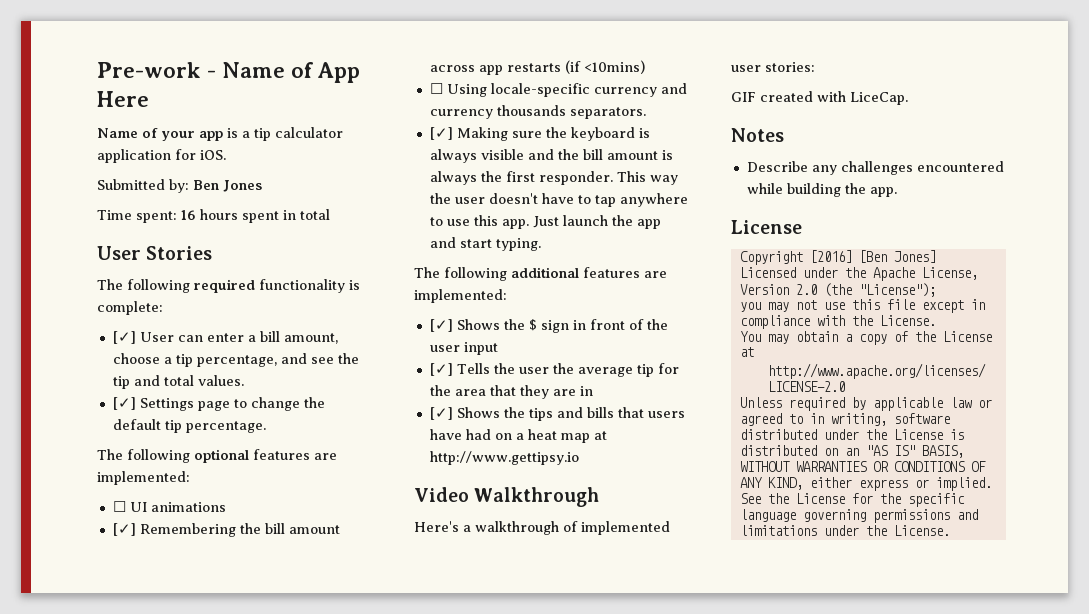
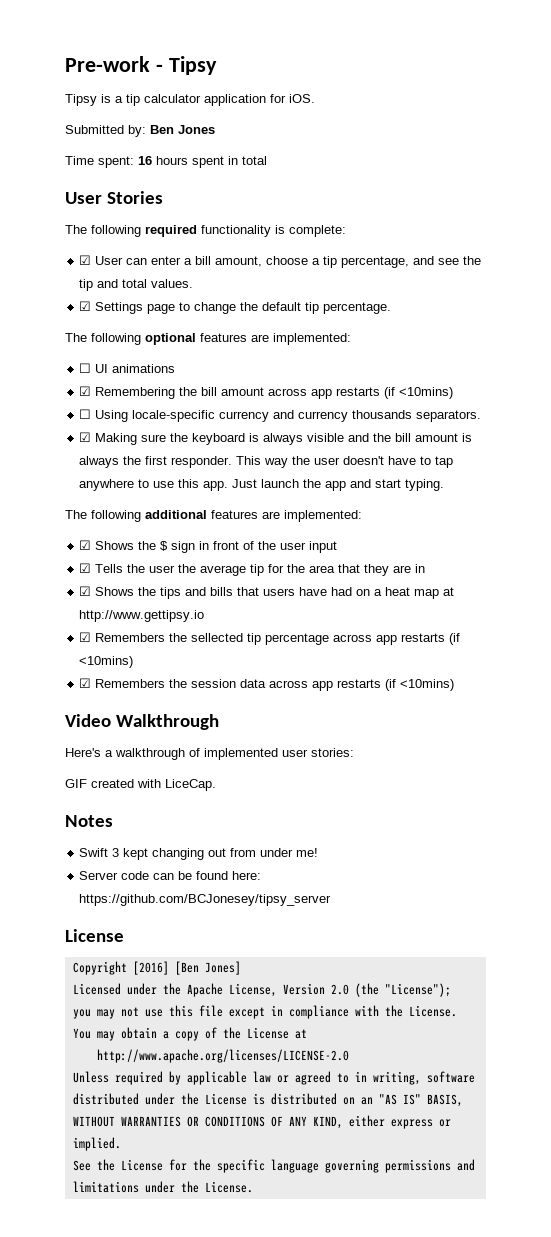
[222,62,361,83] [97,91,149,107] [97,128,223,141] Name of App Here // Name of your app -> [168,56,217,75] [65,94,97,106] Tipsy // Tipsy
[112,331,136,344] [✓] -> [79,255,92,265] ☑
[112,397,136,410] [✓] -> [79,301,92,311] ☑
[112,523,136,536] [✓] -> [79,386,92,396] ☑
[429,127,453,140] [✓] -> [79,432,92,442] ☑
[429,319,453,332] [✓] -> [79,540,92,550] ☑
[429,363,453,376] [✓] -> [79,563,92,573] ☑
[429,407,453,420] [✓] -> [79,586,92,596] ☑
(579, 458) none -> [79,632,461,645] [79,656,134,668] [79,678,455,691] // ☑ Remembers the sellected tip percentage across app restarts (if <10mins) // ☑ Remembers the session data across app restarts (if <10mins)
[746,161,1004,175] [746,183,897,197] Describe any challenges encountered while building the app. -> [79,848,319,860] [79,871,262,880] [79,894,332,906] Swift 3 kept changing out from under me! // Server code can be found here: https://github.com/BCJonesey/tipsy_server

